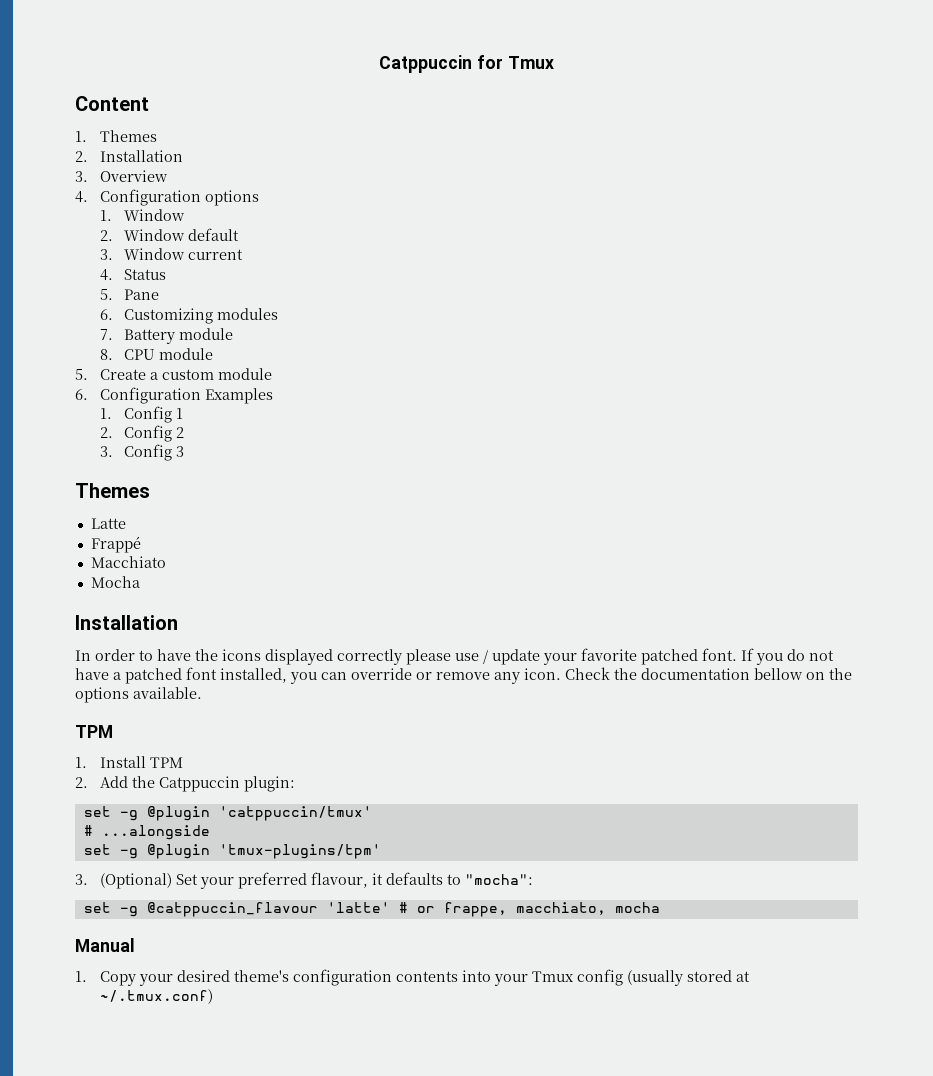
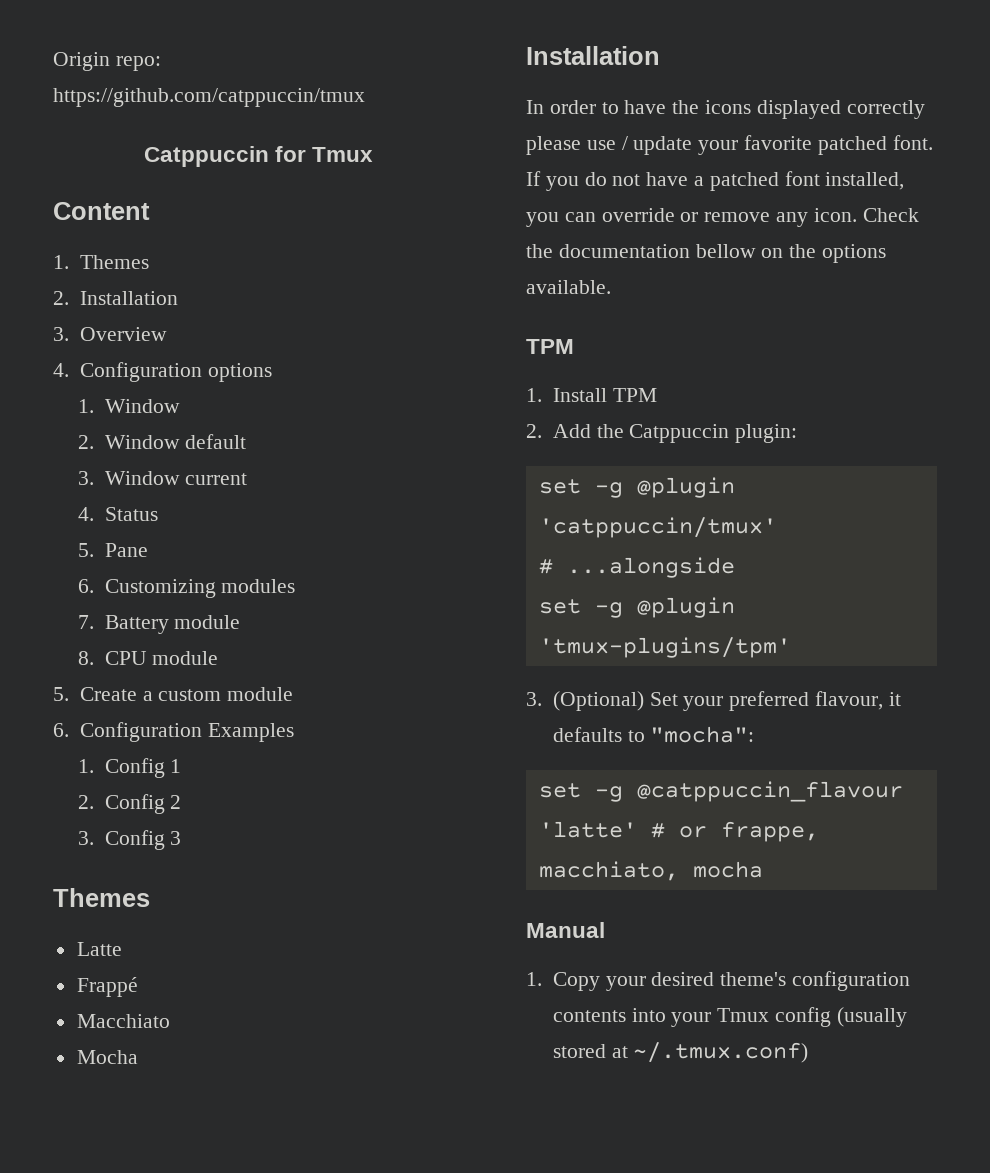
(379, 64) none -> [53,52,161,71] [53,88,365,107] Origin repo: https://github.com/catppuccin/tmux //

